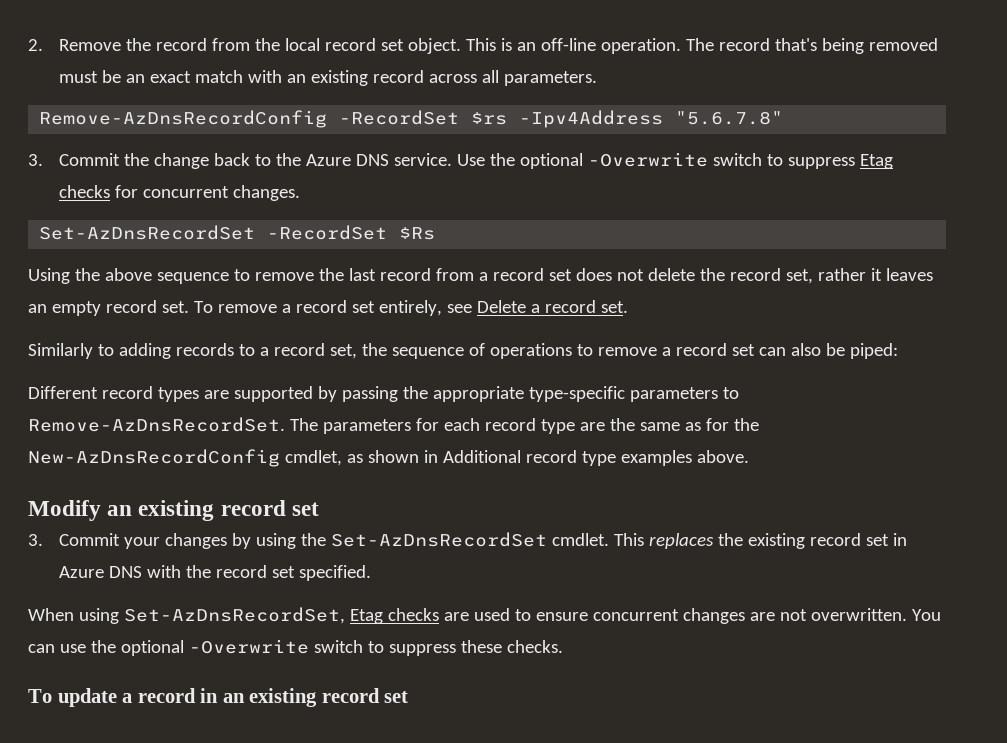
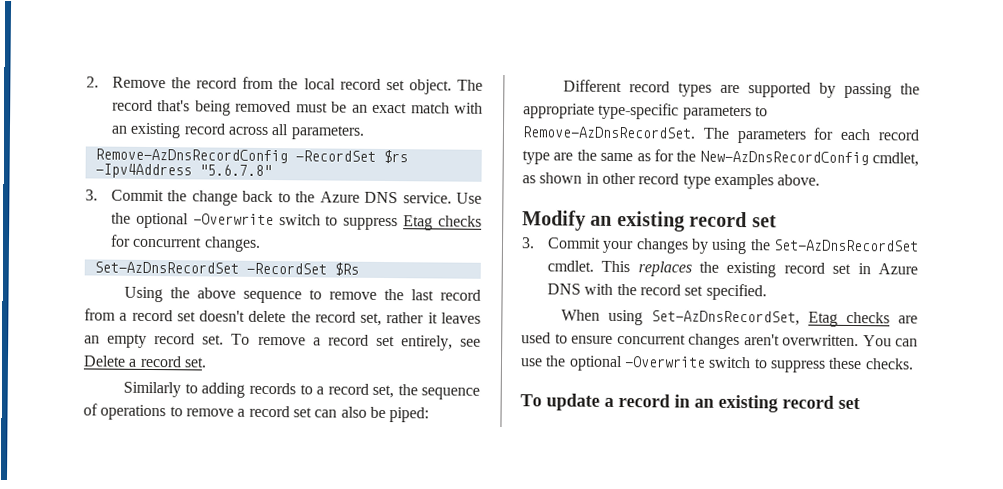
[465,38,681,54] This is an off-line operation. -> (452, 87) none
[575,268,644,281] does not -> [199,310,246,322] doesn't
[442,450,521,463] Additional -> [601,172,636,185] other
[749,609,807,621] are not -> [743,334,780,346] aren't

